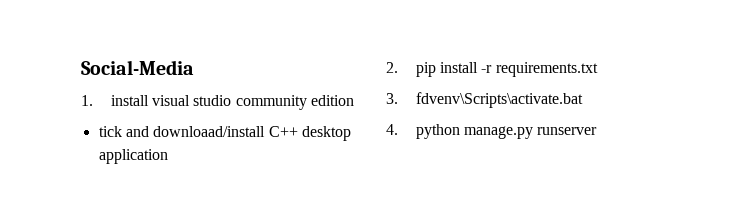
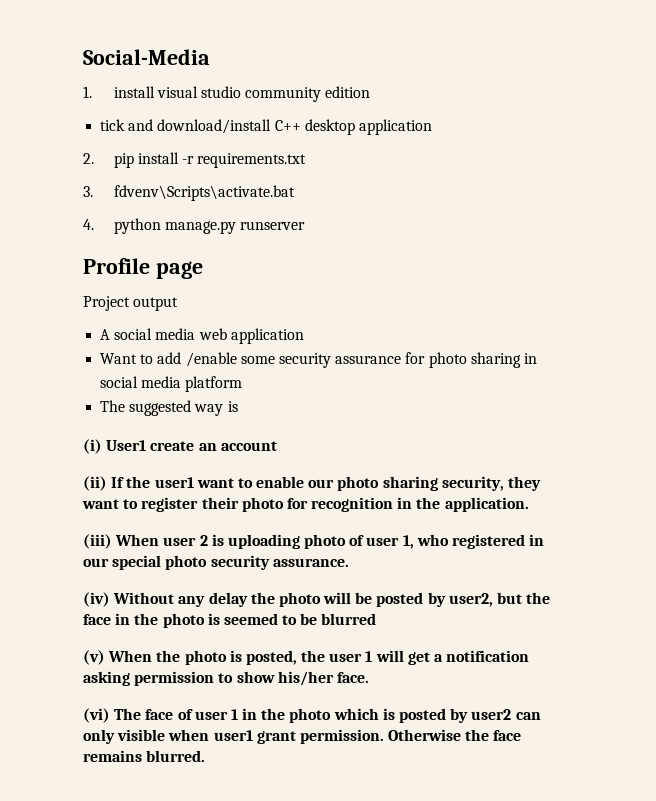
[153,126,266,137] downloaad/install -> [157,119,272,134] download/install
(598, 131) none -> [83,258,203,279] [83,296,179,311] [100,328,304,344] [100,352,537,368] [100,376,243,392] [100,400,238,416] [83,439,277,454] [83,476,542,491] [82,497,529,512] [83,534,545,549] [83,555,349,570] [83,592,551,607] [83,613,377,628] [83,650,530,665] [83,671,369,686] [83,708,541,723] [83,729,522,744] [83,750,206,762] // Profile page // Project output // A social media web application // Want to add /enable some security assurance for photo sharing in social media platform // The suggested way is // (i) User1 create an account // (ii) If the user1 want to enable our photo sharing security, they want to register their photo for recognition in the application. // (iii) When user 2 is uploading photo of user 1, who registered in our special photo security assurance. // (iv) Without any delay the photo will be posted by user2, but the face in the photo is seemed to be blurred // (v) When the photo is posted, the user 1 will get a notification asking permission to show his/her face. // (vi) The face of user 1 in the photo which is posted by user2 can only visible when user1 grant permission. Otherwise the face remains blurred.

